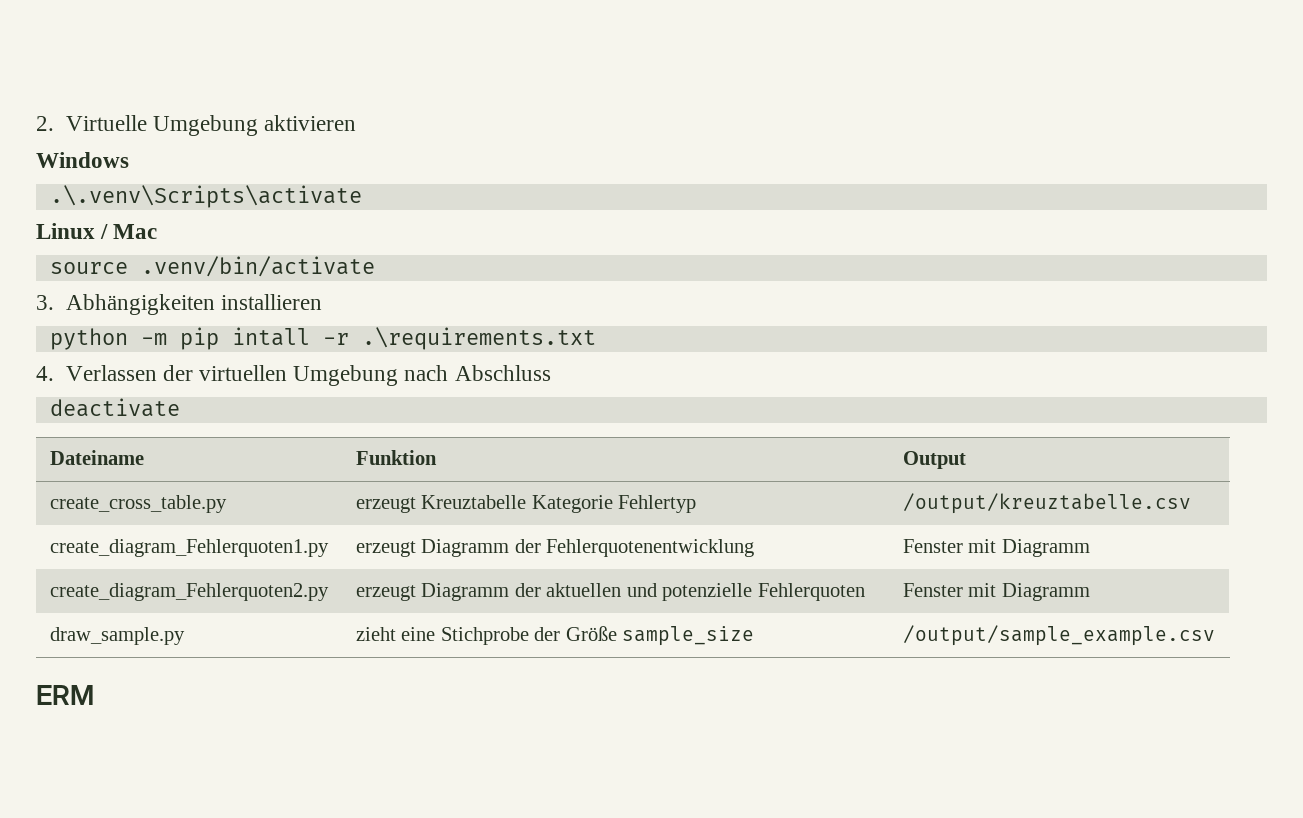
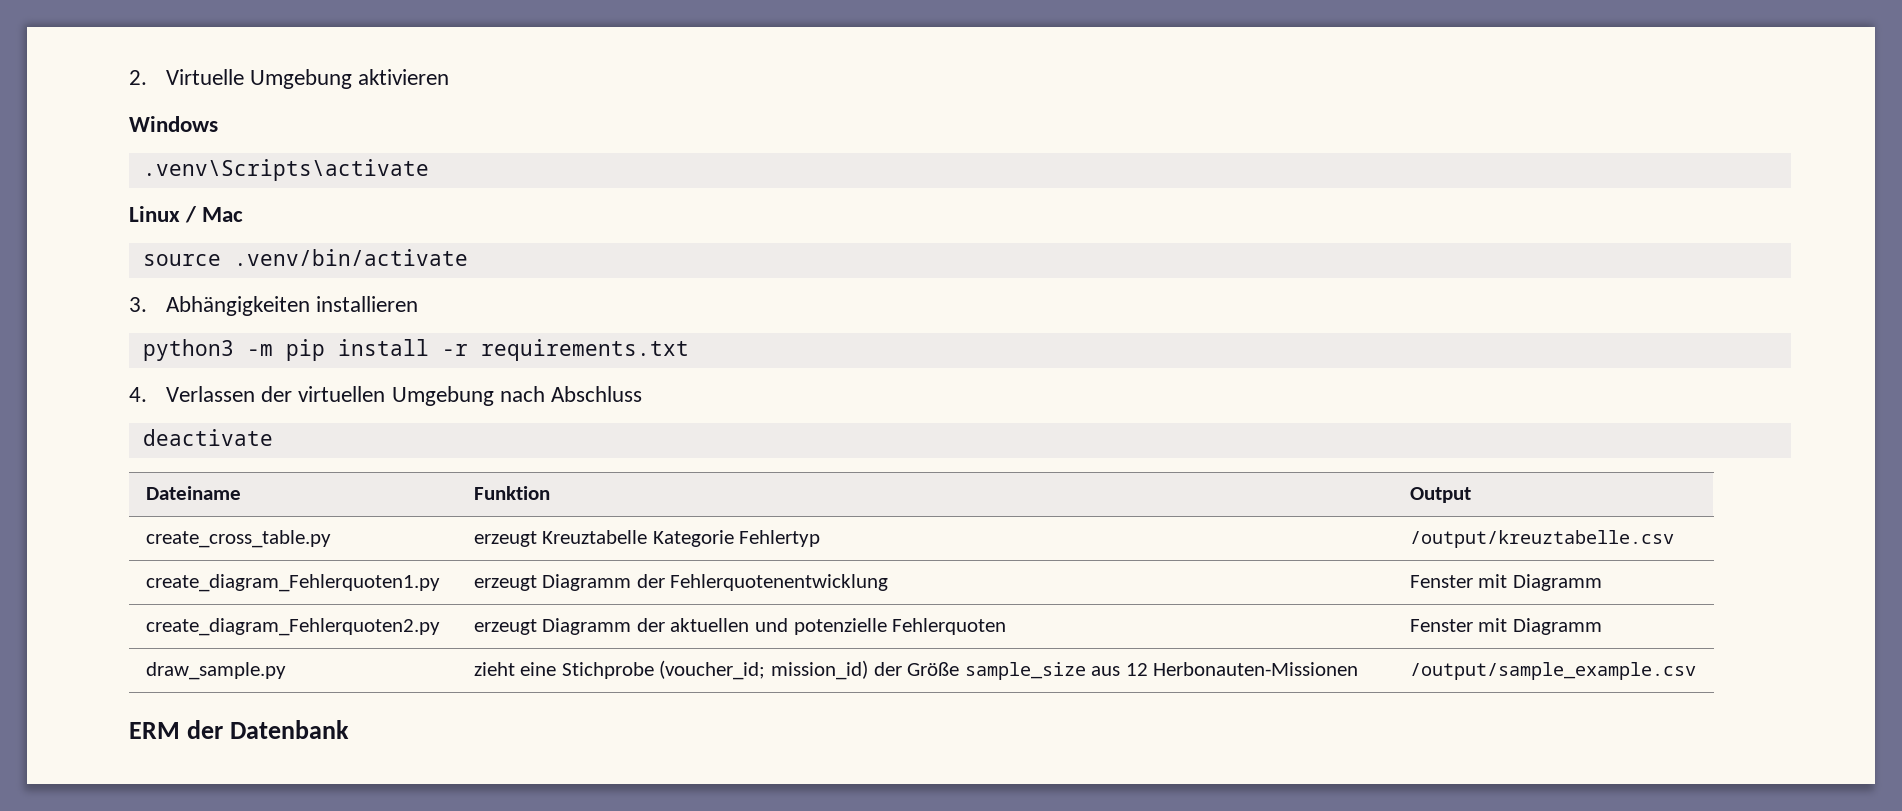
[49,185,362,208] .\.venv\Scripts\activate -> [142,159,429,181] .venv\Scripts\activate
[49,328,128,350] python -> [142,339,234,361] python3
[231,327,596,350] intall -r .\requirements.txt -> [337,339,689,361] install -r requirements.txt
(529, 636) none -> [659,660,868,680] (voucher_id; mission_id)
(755, 636) none -> [1091,662,1359,676] aus 12 Herbonauten-Missionen
(94, 695) none -> [186,720,349,739] der Datenbank

